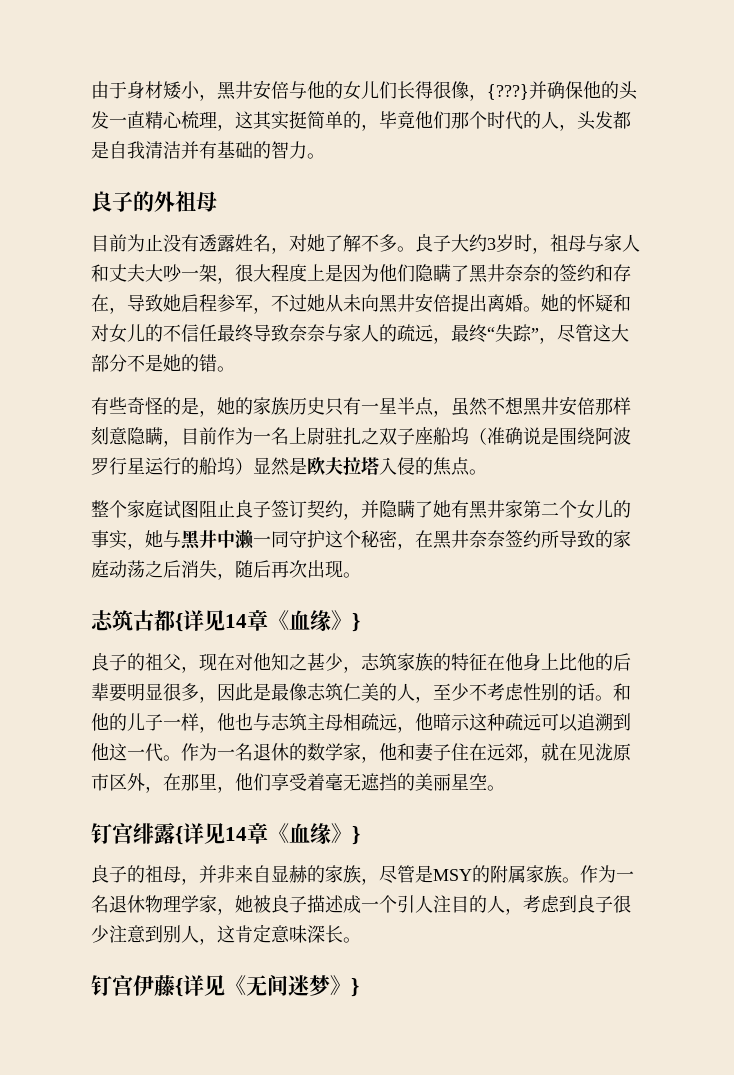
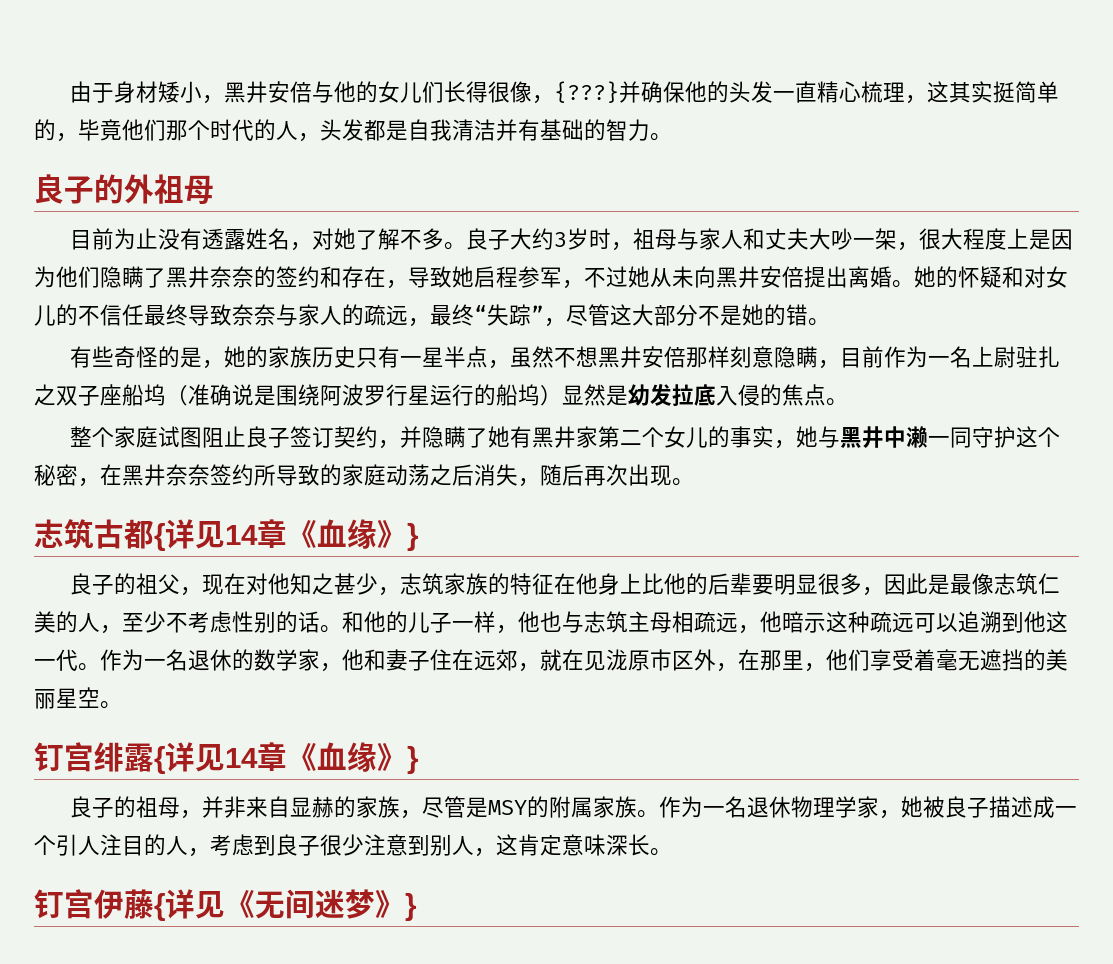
[307,457,379,475] 欧夫拉塔 -> [628,384,716,406] 幼发拉底

